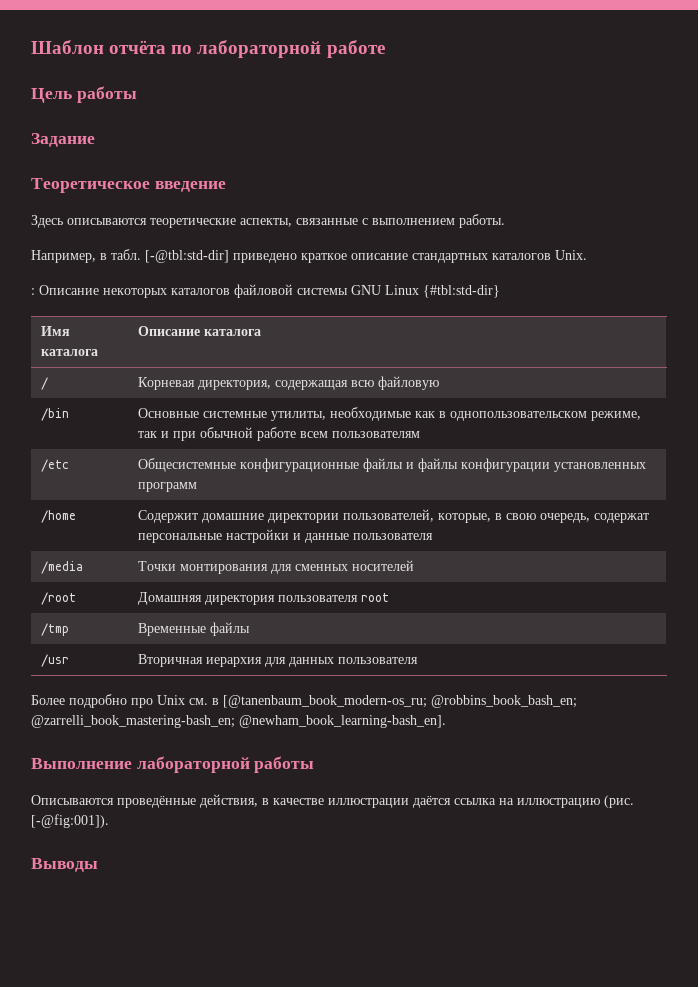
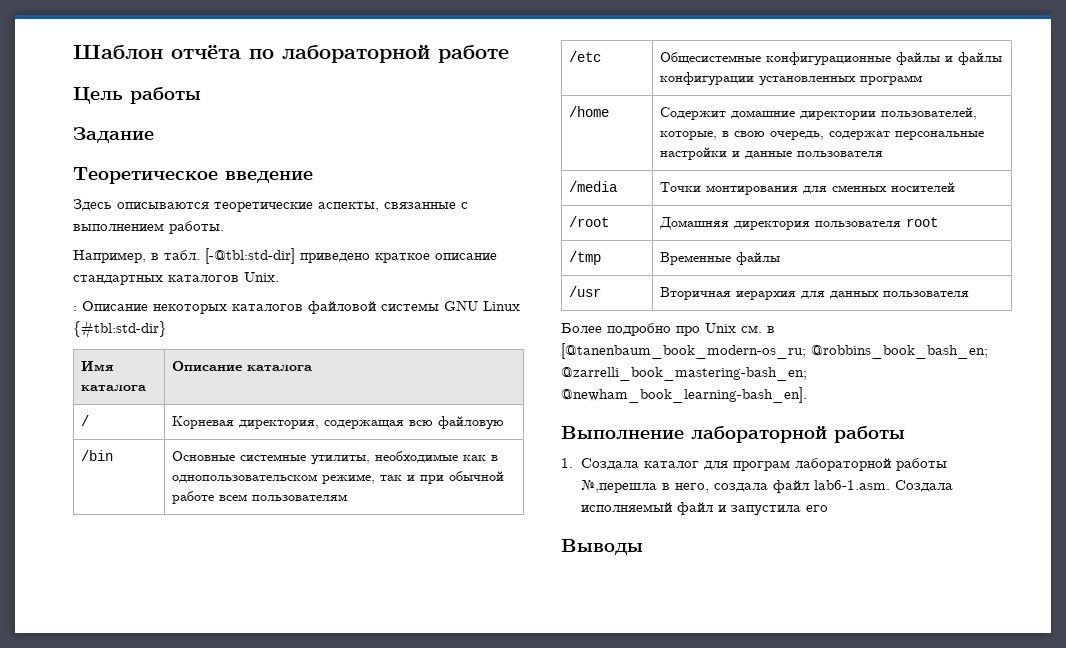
[31,794,634,808] [31,814,109,828] Описываются проведённые действия, в качестве иллюстрации даётся ссылка на иллюстрацию (рис. [-@fig:001]). -> [561,458,947,471] [580,480,953,493] [580,502,828,516] 1. Создала каталог для програм лабораторной работы №,перешла в него, создала файл lab6-1.asm. Создала исполняемый файл и запустила его

